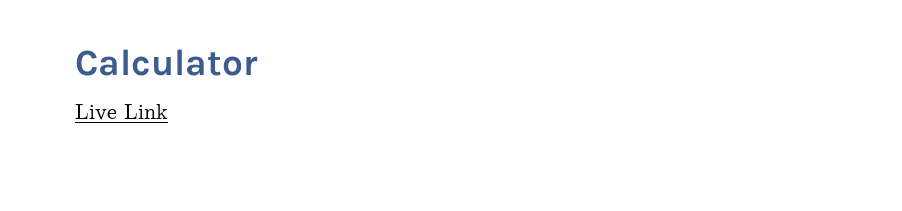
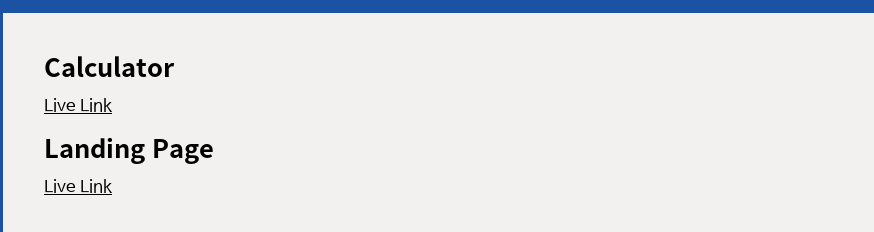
(168, 111) none -> [44,137,214,164] [44,179,114,193] // Landing Page // Live Link

